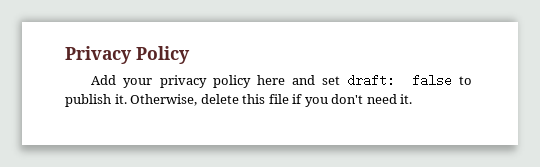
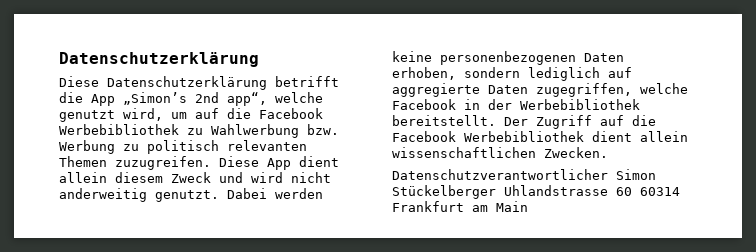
[65,46,190,64] [91,74,472,88] [65,94,413,107] Privacy Policy // Add your privacy policy here and set draft: false to publish it. Otherwise, delete this file if you don't need it. -> [59,52,259,67] [59,76,339,90] [59,92,323,106] [59,108,323,122] [59,124,339,138] [59,140,307,154] [59,156,339,170] [59,172,331,183] [59,188,323,202] [392,51,624,65] [392,67,632,81] [392,83,688,97] [392,99,640,110] [392,115,656,129] [392,131,688,142] [392,147,608,158] [392,169,656,180] [392,185,680,199] [392,201,528,212] Datenschutzerklärung // Diese Datenschutzerklärung betrifft die App „Simon’s 2nd app“, welche genutzt wird, um auf die Facebook Werbebibliothek zu Wahlwerbung bzw. Werbung zu politisch relevanten Themen zuzugreifen. Diese App dient allein diesem Zweck und wird nicht anderweitig genutzt. Dabei werden keine personenbezogenen Daten erhoben, sondern lediglich auf aggregierte Daten zugegriffen, welche Facebook in der Werbebibliothek bereitstellt. Der Zugriff auf die Facebook Werbebibliothek dient allein wissenschaftlichen Zwecken. // Datenschutzverantwortlicher Simon Stückelberger Uhlandstrasse 60 60314 Frankfurt am Main

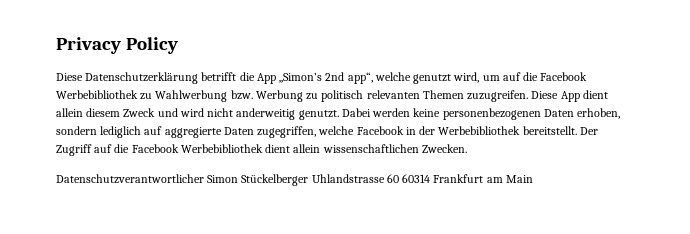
[59,52,259,67] Datenschutzerklärung -> [56,37,179,54] Privacy Policy

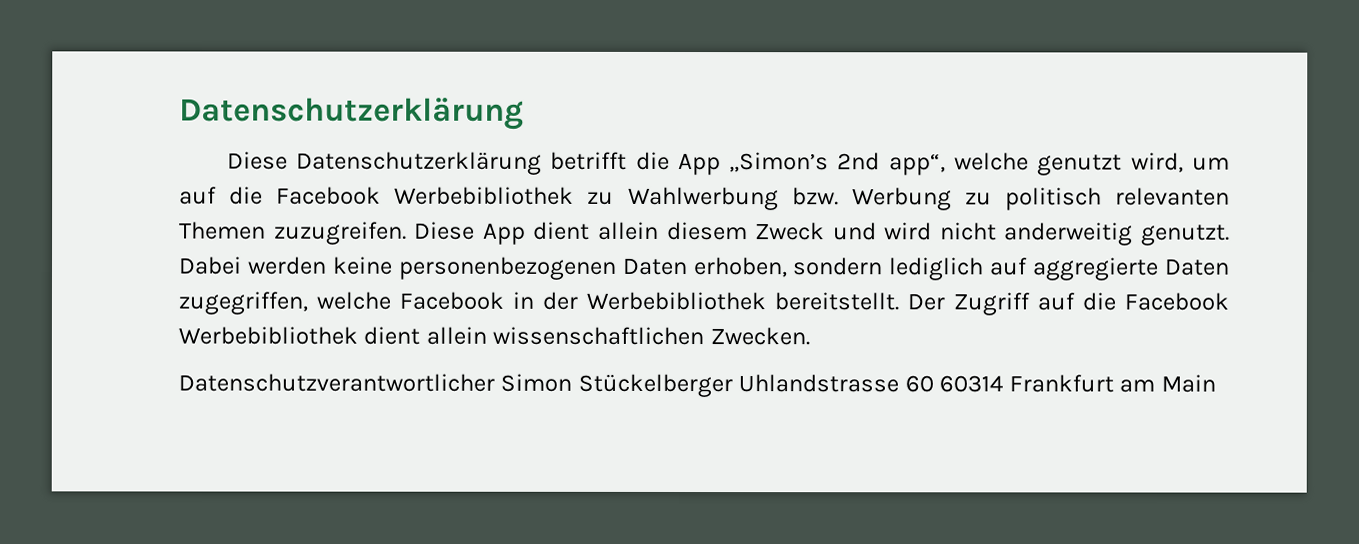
[56,37,179,54] Privacy Policy -> [179,97,524,130] Datenschutzerklärung

